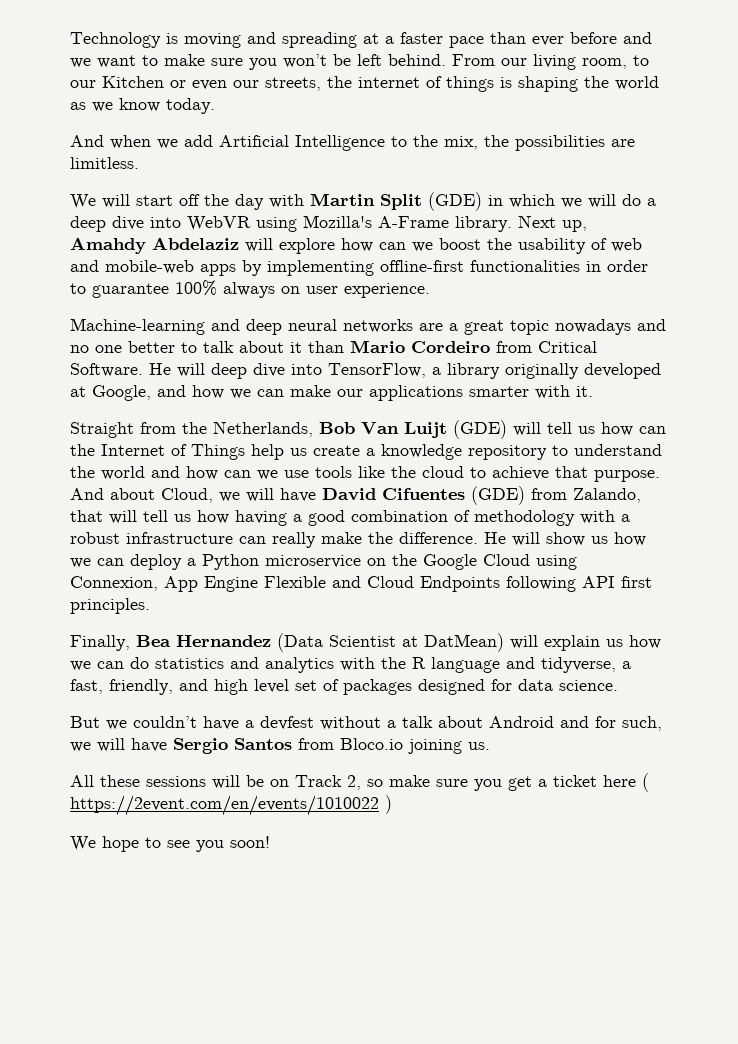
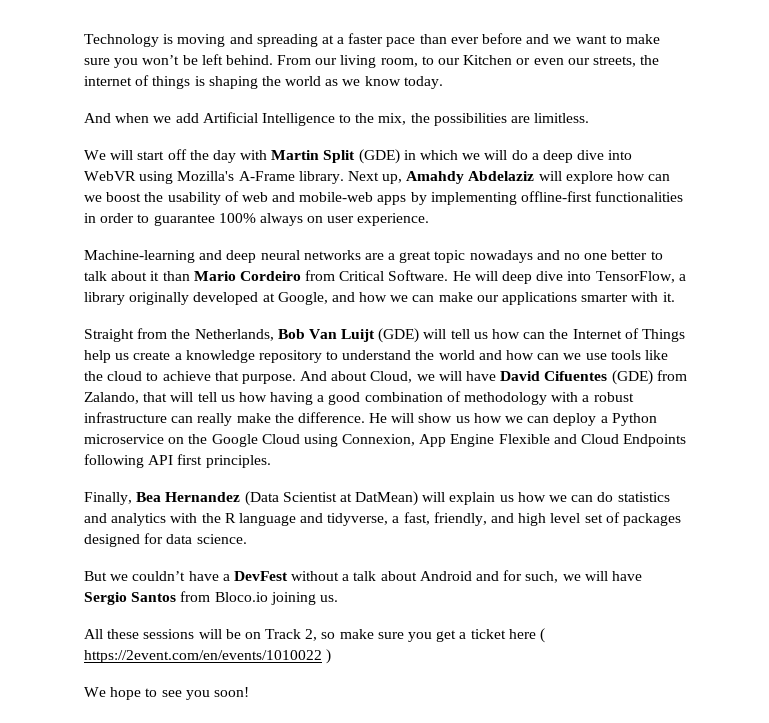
[260,716,314,730] devfest -> [233,571,288,581] DevFest

